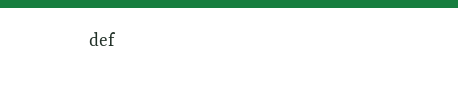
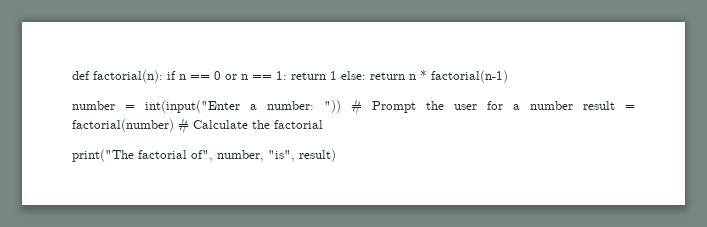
(116, 39) none -> [93,70,508,83] [72,98,635,115] [72,117,323,134] [72,149,336,162] factorial(n): if n == 0 or n == 1: return 1 else: return n * factorial(n-1) // number = int(input("Enter a number: ")) # Prompt the user for a number result = factorial(number) # Calculate the factorial // print("The factorial of", number, "is", result)

